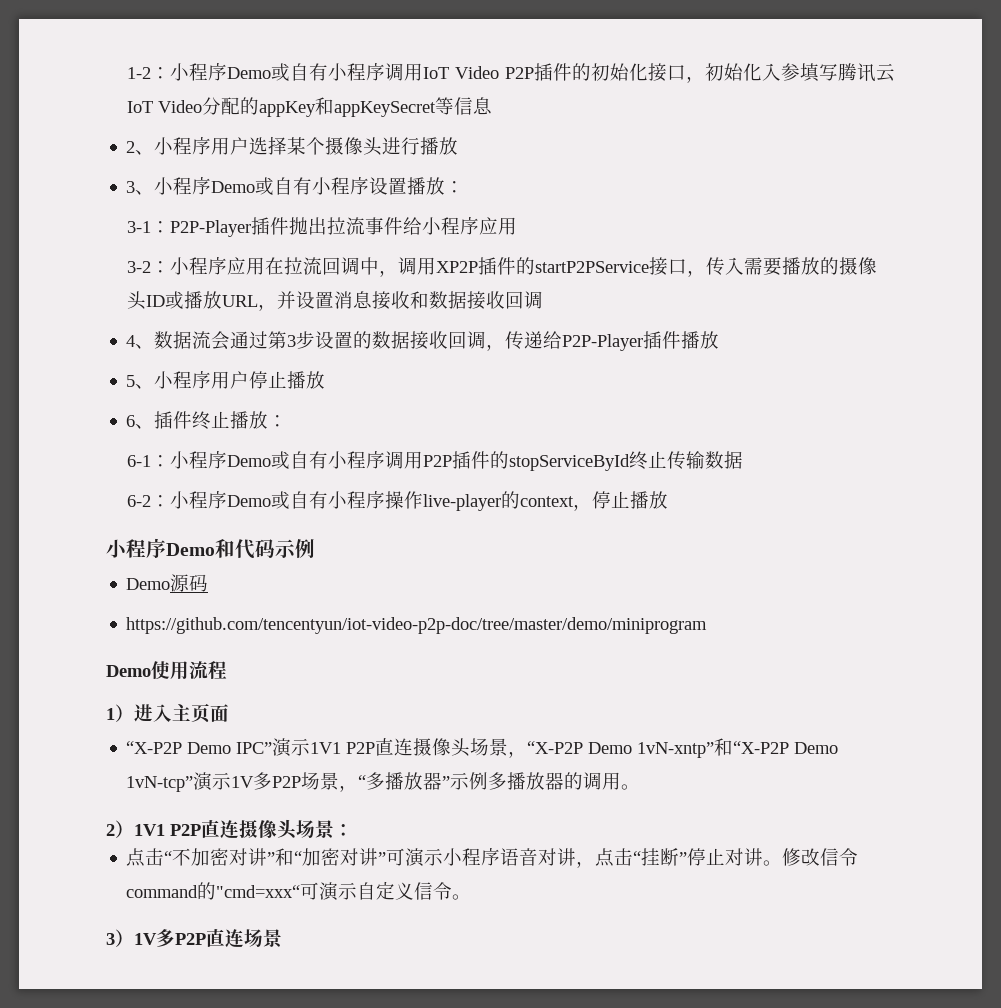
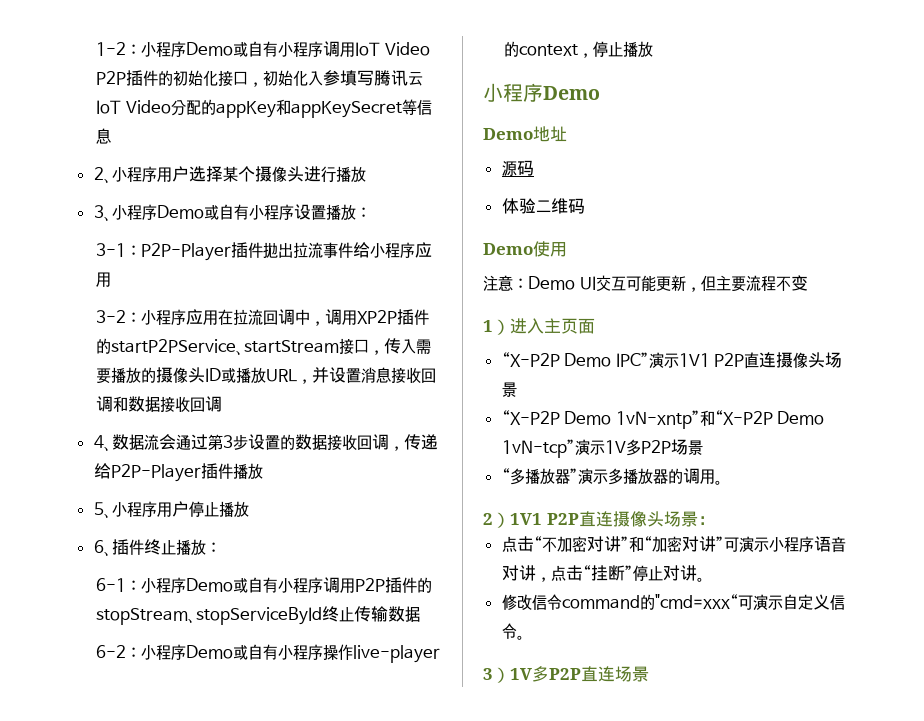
(650, 267) none -> [236,340,340,356] 、startStream
(411, 300) none -> [421,368,437,383] [96,396,114,412] 回调
(510, 460) none -> [96,608,197,625] stopStream、
[215,539,315,559] [126,578,171,590] 和代码示例 // Demo -> [483,126,567,142] // Demo地址 //
[126,617,708,634] https://github.com/tencentyun/iot-video-p2p-doc/tree/master/demo/miniprogram -> [501,198,585,214] 体验二维码
(189, 670) none -> [483,275,746,292] // 注意：Demo UI交互可能更新，但主要
(227, 670) none -> [775,275,808,291] 不变
[508,751,528,758] ， -> (517, 389) //
[339,785,359,792] ， -> (703, 447) //
[450,772,489,790] 示例 -> [577,468,608,485] 演示
(783, 863) none -> (705, 579) //

